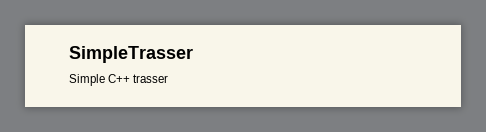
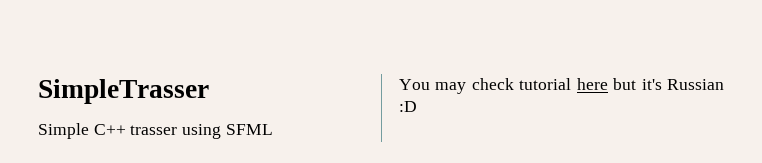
(169, 78) none -> [182,124,273,139] [399,78,724,94] [399,101,417,112] using SFML // You may check tutorial here but it's Russian :D

